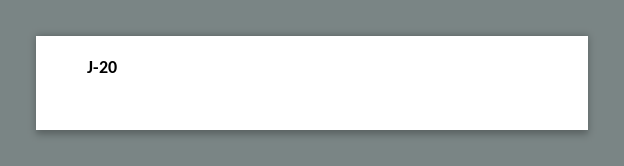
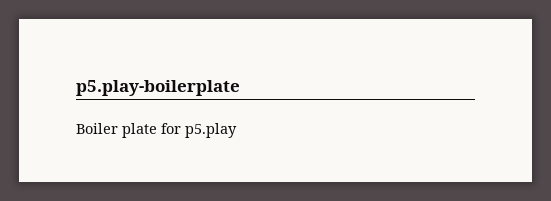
[87,61,117,73] J-20 -> [76,80,240,96] [76,123,237,138] p5.play-boilerplate // Boiler plate for p5.play

